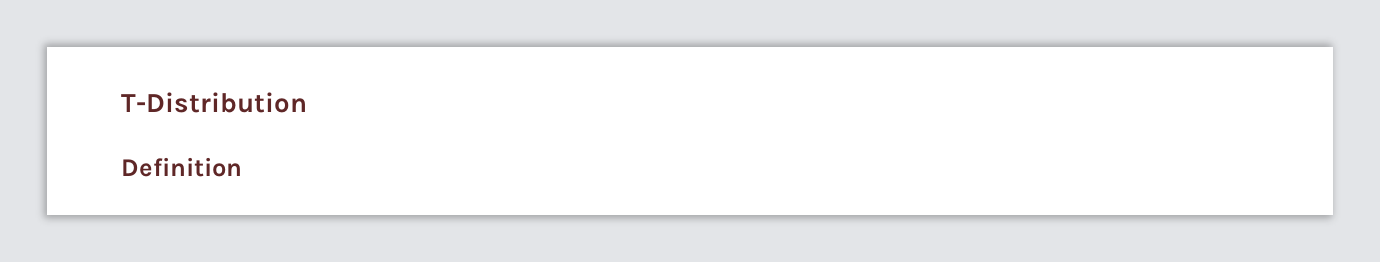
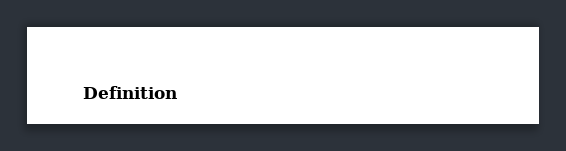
[121,92,307,113] T-Distribution // -> (83, 92) none

